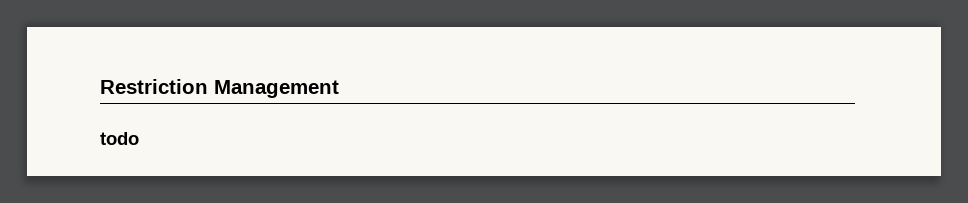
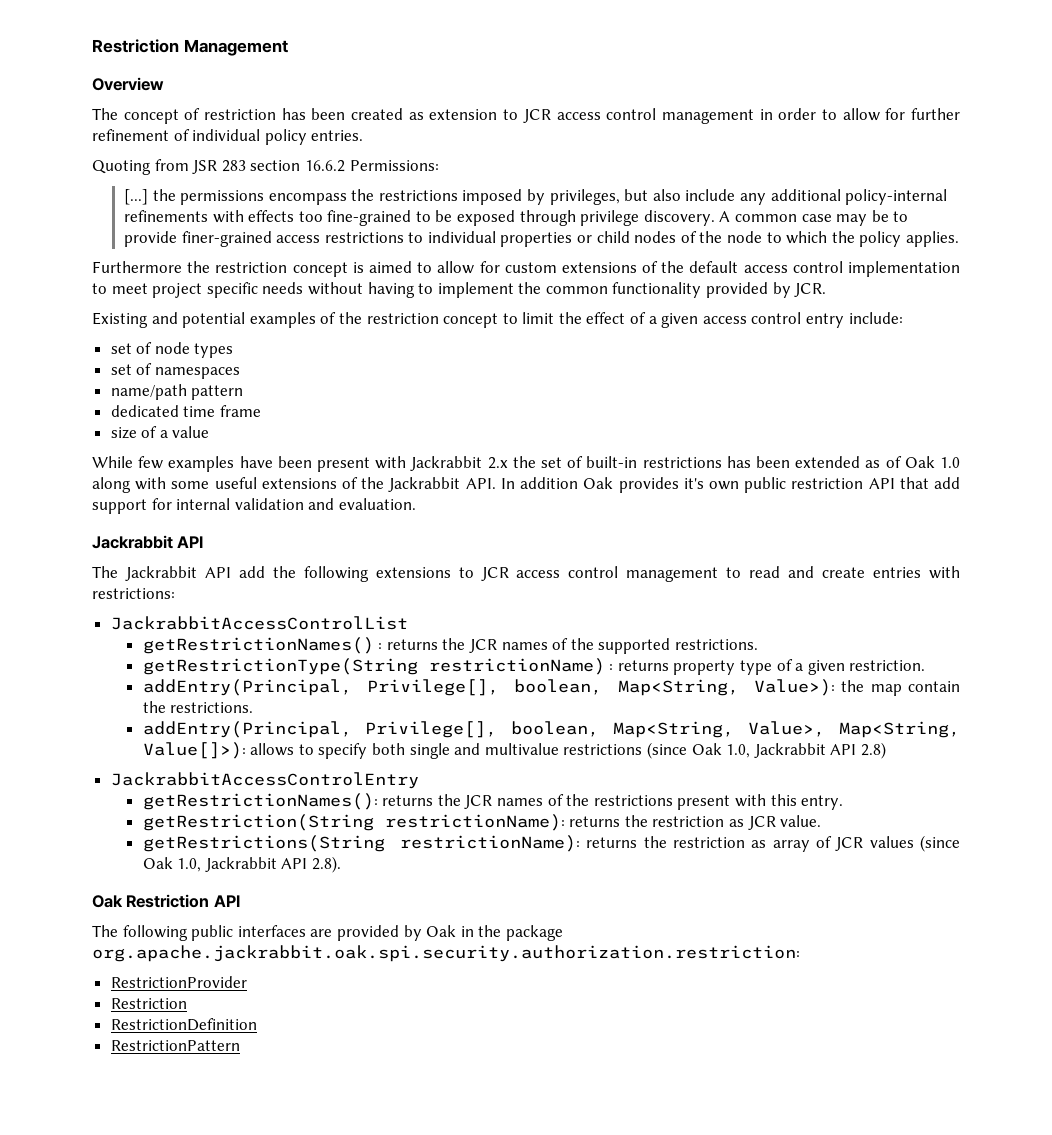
[100,132,139,145] todo -> [92,77,164,91] [92,108,961,124] [92,129,364,145] [92,159,439,175] [123,189,948,205] [123,210,909,226] [123,231,959,247] [92,261,960,277] [92,282,827,298] [92,312,903,328] [110,342,234,358] [110,363,240,379] [110,384,244,400] [110,405,261,417] [110,426,210,439] [92,456,961,472] [92,477,961,493] [92,498,416,514] [92,535,204,549] [92,566,960,582] [92,588,175,599] [110,616,408,630] [142,637,758,654] [142,658,926,675] [142,679,960,696] [142,701,254,713] [142,721,960,738] [142,742,886,759] [110,772,419,789] [142,793,844,810] [142,814,822,831] [142,835,960,852] [142,856,341,873] [92,894,240,908] [92,925,563,941] [92,945,800,962] [110,976,247,988] [110,998,187,1009] [110,1018,257,1031] [110,1040,240,1051] Overview // The concept of restriction has been created as extension to JCR access control management in order to allow for further refinement of individual policy entries. // Quoting from JSR 283 section 16.6.2 Permissions: // [...] the permissions encompass the restrictions imposed by privileges, but also include any additional policy-internal refinements with effects too fine-grained to be exposed through privilege discovery. A common case may be to provide finer-grained access restrictions to individual properties or child nodes of the node to which the policy applies. // Furthermore the restriction concept is aimed to allow for custom extensions of the default access control implementation to meet project specific needs without having to implement the common functionality provided by JCR. // Existing and potential examples of the restriction concept to limit the effect of a given access control entry include: // set of node types // set of namespaces // name/path pattern // dedicated time frame // size of a value // While few examples have been present with Jackrabbit 2.x the set of built-in restrictions has been extended as of Oak 1.0 along with some useful extensions of the Jackrabbit API. In addition Oak provides it's own public restriction API that add support for internal validation and evaluation. // Jackrabbit API // The Jackrabbit API add the following extensions to JCR access control management to read and create entries with restrictions: // JackrabbitAccessControlList // getRestrictionNames() : returns the JCR names of the supported restrictions. // getRestrictionType(String restrictionName) : returns property type of a given restriction. // addEntry(Principal, Privilege[], boolean, Map<String, Value>): the map contain the restrictions. // addEntry(Principal, Privilege[], boolean, Map<String, Value>, Map<String, Value[]>): allows to specify both single and multivalue restrictions (since Oak 1.0, Jackrabbit API 2.8) // JackrabbitAccessControlEntry // getRestrictionNames(): returns the JCR names of the restrictions present with this entry. // getRestriction(String restrictionName): returns the restriction as JCR value. // getRestrictions(String restrictionName): returns the restriction as array of JCR values (since Oak 1.0, Jackrabbit API 2.8). // Oak Restriction API // The following public interfaces are provided by Oak in the package org.apache.jackrabbit.oak.spi.security.authorization.restriction: // RestrictionProvider // Restriction // RestrictionDefinition // RestrictionPattern

